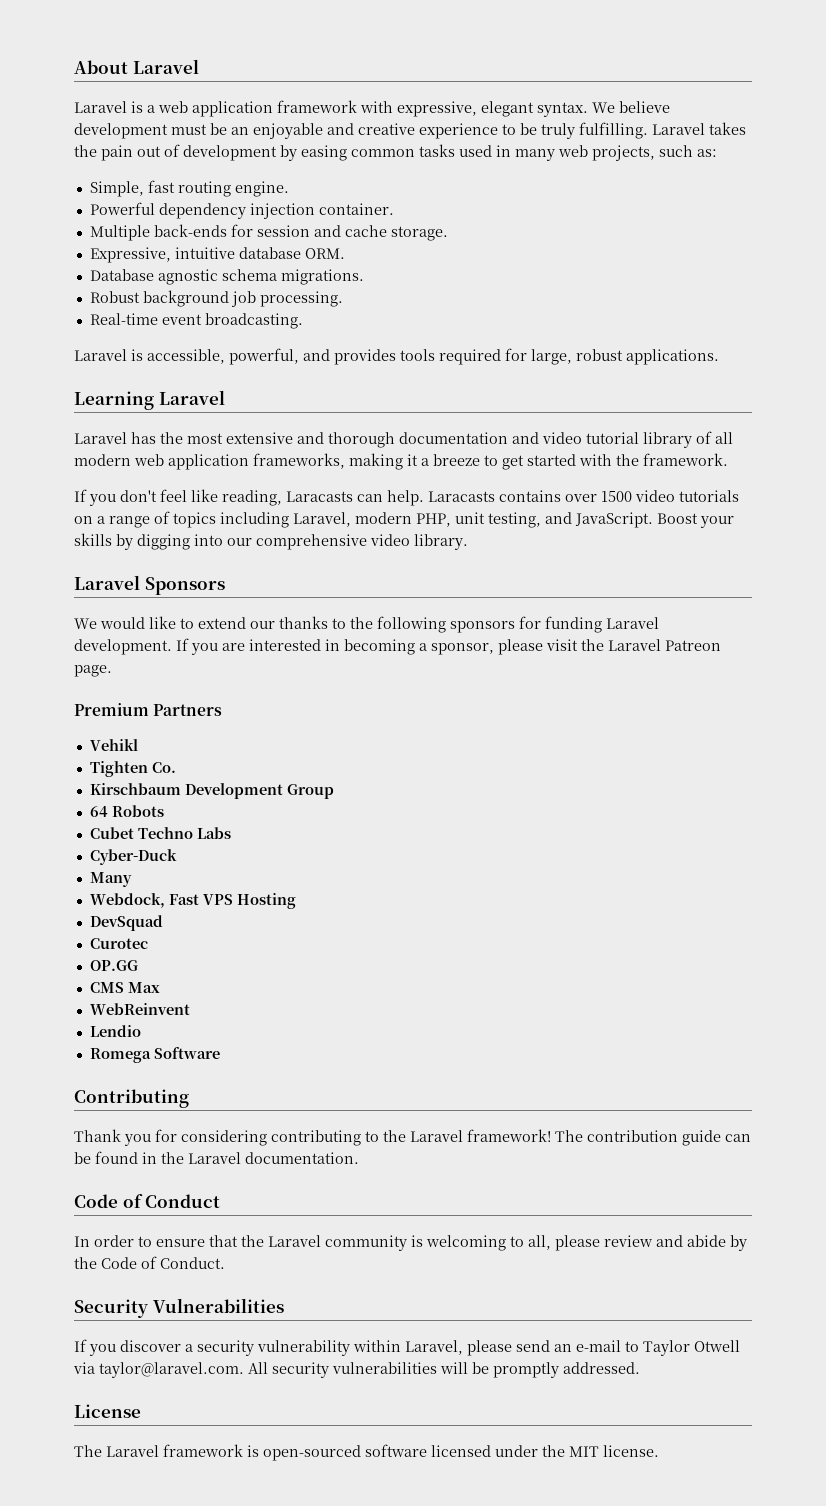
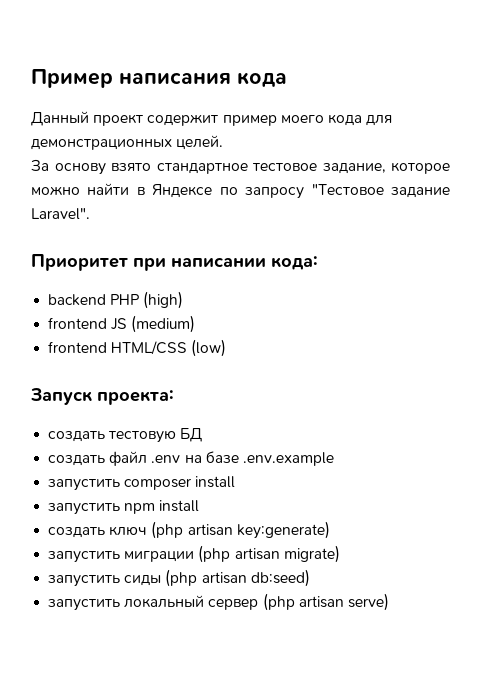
[74,59,199,74] [74,100,670,117] [74,122,746,139] [74,144,717,161] [89,180,289,197] [89,202,394,219] [89,224,448,241] [89,247,345,263] [89,269,364,285] [89,290,343,307] [89,313,303,329] [74,348,719,365] [74,390,225,410] [74,431,733,448] [74,453,728,470] [74,489,739,506] [74,511,734,528] [74,533,468,550] [74,575,225,595] [74,616,659,633] [74,638,721,655] [74,665,112,677] [74,703,223,716] [89,739,138,751] [89,761,176,777] [89,783,334,799] [89,805,164,817] [89,827,231,839] [89,849,177,865] [89,872,132,887] [89,893,296,909] [89,915,163,931] [89,938,148,949] [89,960,138,971] [89,982,160,993] [89,1003,190,1015] [89,1025,141,1037] [89,1047,220,1063] [74,1089,189,1108] [74,1129,751,1146] [74,1151,359,1164] [74,1194,221,1208] [74,1235,747,1251] [74,1256,225,1269] [74,1298,284,1318] [74,1339,740,1356] [73,1362,640,1378] [74,1404,141,1418] [74,1444,659,1461] About Laravel // Laravel is a web application framework with expressive, elegant syntax. We believe development must be an enjoyable and creative experience to be truly fulfilling. Laravel takes the pain out of development by easing common tasks used in many web projects, such as: // Simple, fast routing engine. // Powerful dependency injection container. // Multiple back-ends for session and cache storage. // Expressive, intuitive database ORM. // Database agnostic schema migrations. // Robust background job processing. // Real-time event broadcasting. // Laravel is accessible, powerful, and provides tools required for large, robust applications. // Learning Laravel // Laravel has the most extensive and thorough documentation and video tutorial library of all modern web application frameworks, making it a breeze to get started with the framework. // If you don't feel like reading, Laracasts can help. Laracasts contains over 1500 video tutorials on a range of topics including Laravel, modern PHP, unit testing, and JavaScript. Boost your skills by digging into our comprehensive video library. // Laravel Sponsors // We would like to extend our thanks to the following sponsors for funding Laravel development. If you are interested in becoming a sponsor, please visit the Laravel Patreon page. // Premium Partners // Vehikl // Tighten Co. // Kirschbaum Development Group // 64 Robots // Cubet Techno Labs // Cyber-Duck // Many // Webdock, Fast VPS Hosting // DevSquad // Curotec // OP.GG // CMS Max // WebReinvent // Lendio // Romega Software // Contributing // Thank you for considering contributing to the Laravel framework! The contribution guide can be found in the Laravel documentation. // Code of Conduct // In order to ensure that the Laravel community is welcoming to all, please review and abide by the Code of Conduct. // Security Vulnerabilities // If you discover a security vulnerability within Laravel, please send an e-mail to Taylor Otwell via taylor@laravel.com. All security vulnerabilities will be promptly addressed. // License // The Laravel framework is open-sourced software licensed under the MIT license. -> [31,69,287,88] [31,111,393,126] [31,135,224,150] [31,159,450,175] [31,183,450,199] [31,208,90,220] [31,254,318,271] [48,291,184,309] [48,315,196,333] [48,339,227,357] [30,388,174,405] [48,428,203,443] [48,451,334,466] [48,476,236,491] [48,500,200,515] [48,521,330,539] [48,545,340,563] [48,569,310,587] [48,593,389,611] Пример написания кода // Данный проект содержит пример моего кода для демонстрационных целей. // За основу взято стандартное тестовое задание, которое можно найти в Яндексе по запросу "Тестовое задание Laravel". // Приоритет при написании кода: // backend PHP (high) // frontend JS (medium) // frontend HTML/CSS (low) // Запуск проекта: // создать тестовую БД // создать файл .env на базе .env.example // запустить composer install // запустить npm install // создать ключ (php artisan key:generate) // запустить миграции (php artisan migrate) // запустить сиды (php artisan db:seed) // запустить локальный сервер (php artisan serve)

